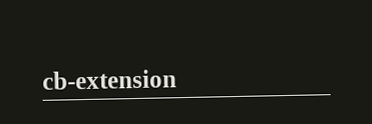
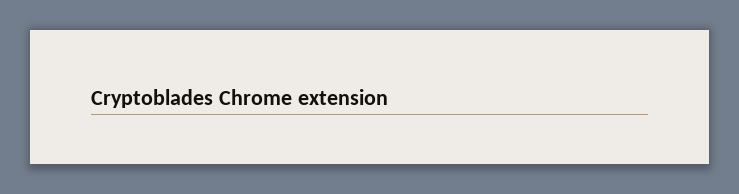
[42,69,177,90] cb-extension -> [91,89,388,108] Cryptoblades Chrome extension

